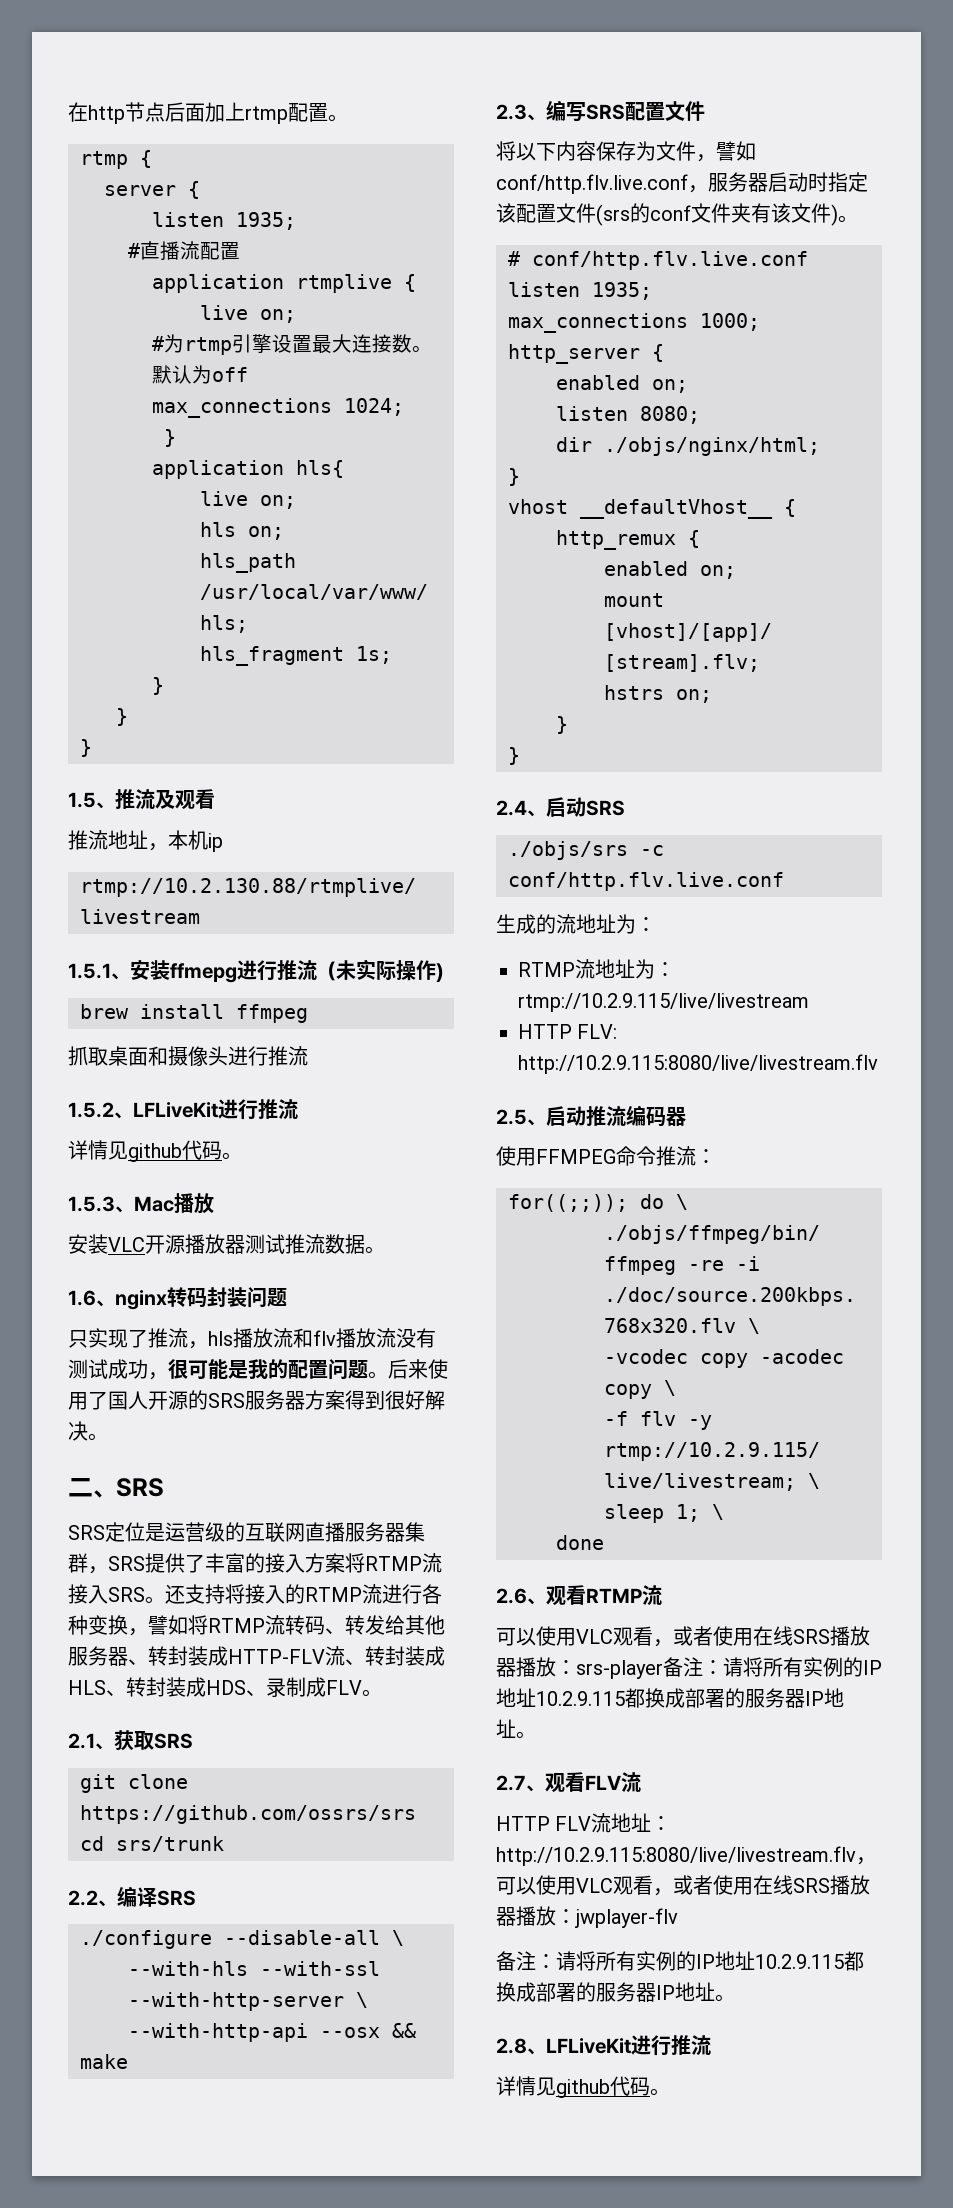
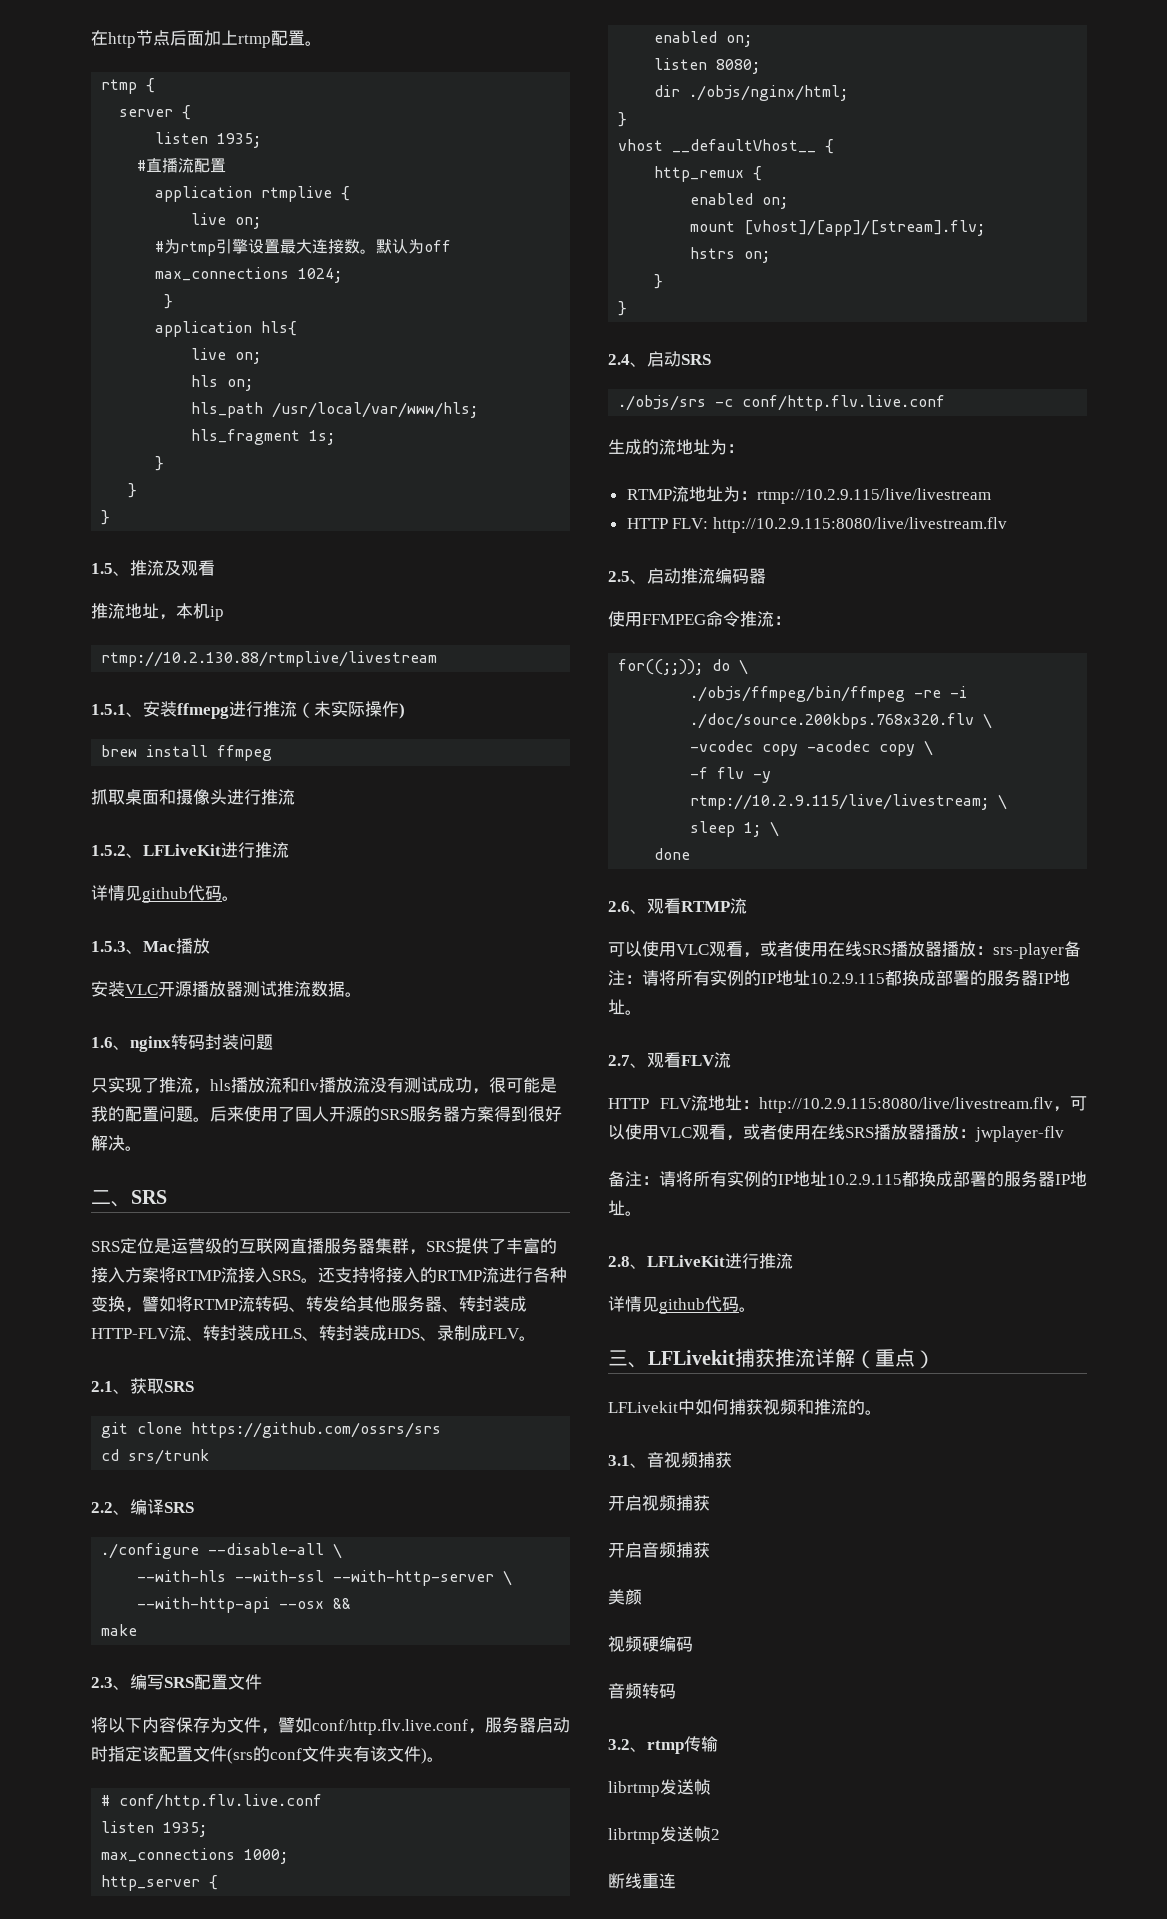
(670, 2092) none -> [608,1348,935,1369] [608,1399,882,1415] [608,1452,732,1468] [608,1495,710,1511] [608,1542,710,1558] [608,1589,642,1605] [608,1636,693,1652] [608,1683,676,1699] [608,1736,718,1754] [608,1779,711,1797] [608,1826,720,1844] [608,1873,676,1889] // 三、LFLivekit捕获推流详解（重点） // LFLivekit中如何捕获视频和推流的。 // 3.1、音视频捕获 // 开启视频捕获 // 开启音频捕获 // 美颜 // 视频硬编码 // 音频转码 // 3.2、rtmp传输 // librtmp发送帧 // librtmp发送帧2 // 断线重连

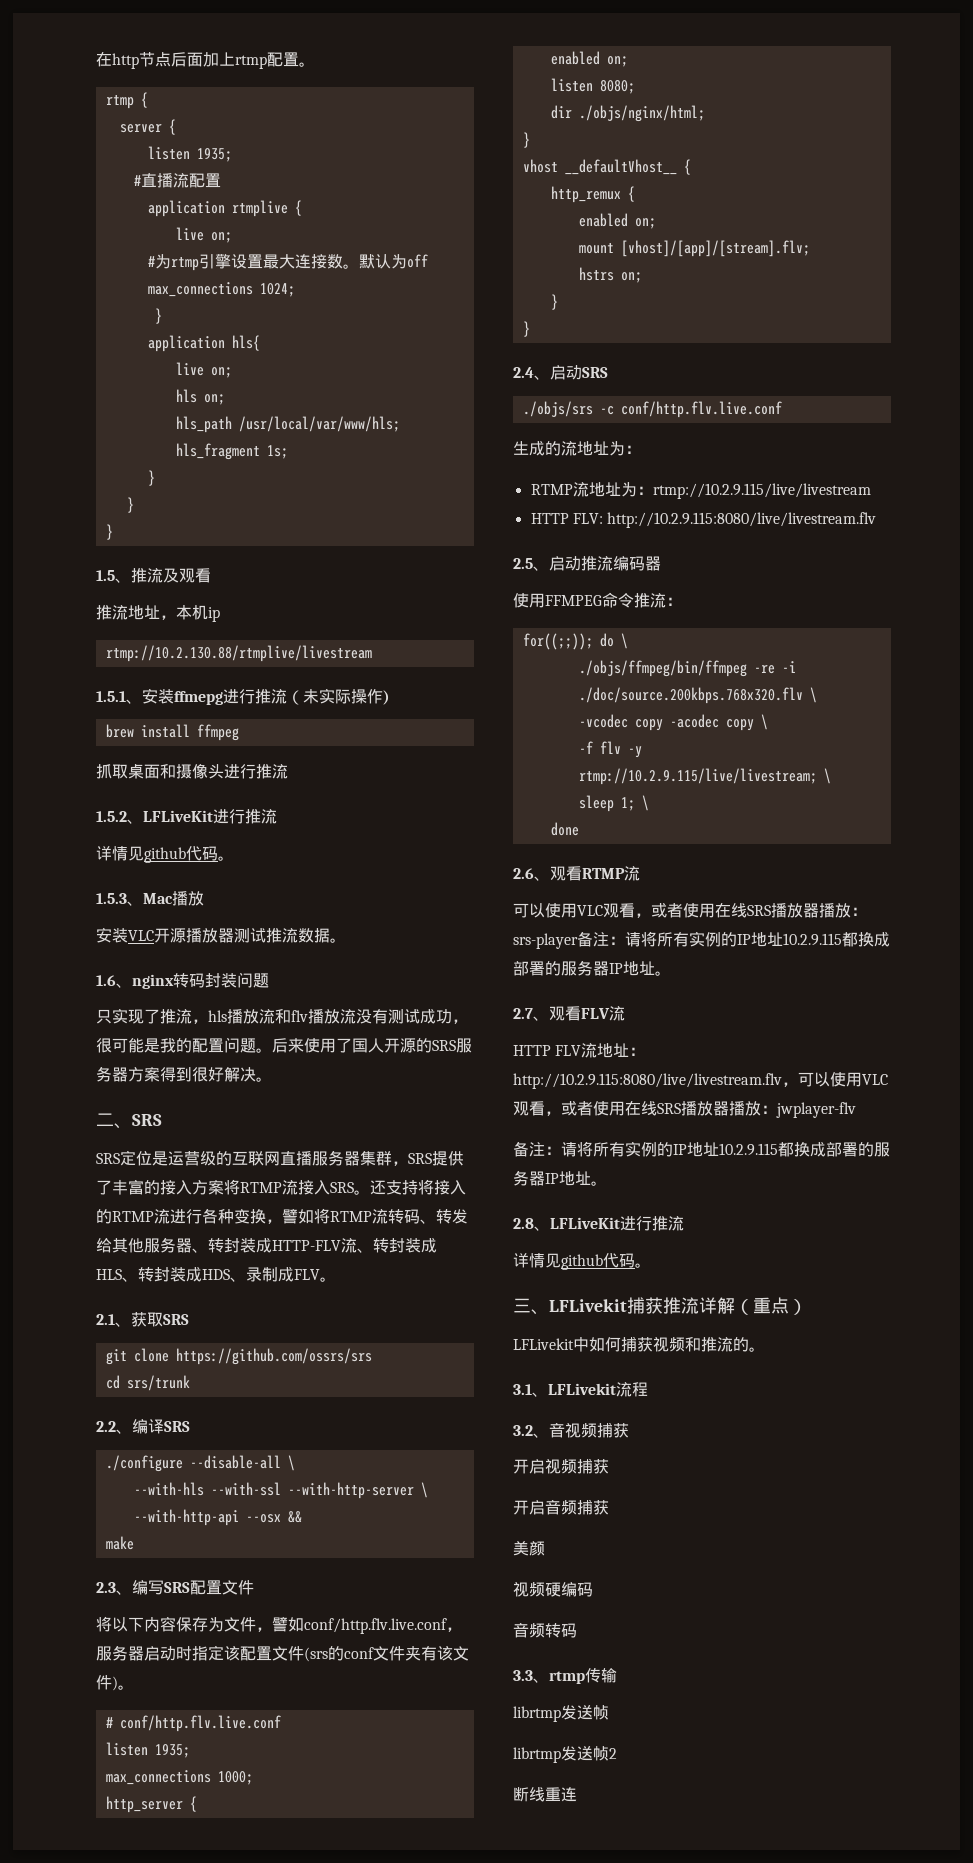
(647, 1465) none -> [548,1382,648,1397] [513,1425,549,1438] LFLivekit流程 // 3.2、
[608,1739,630,1750] 3.2 -> [513,1670,533,1681] 3.3

